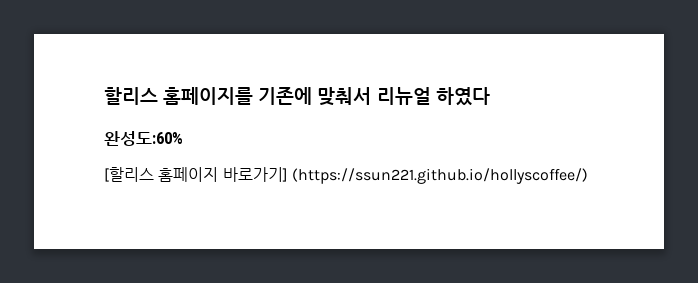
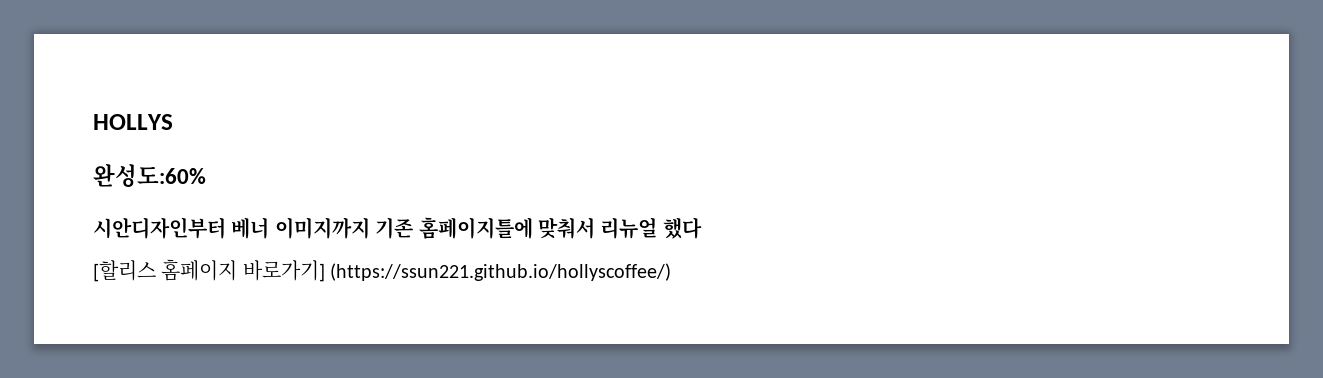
[104,87,490,106] [104,131,183,146] 할리스 홈페이지를 기존에 맞춰서 리뉴얼 하였다 // 완성도:60% -> [93,114,173,130] [93,164,206,187] [93,217,702,239] HOLLYS // 완성도:60% // 시안디자인부터 베너 이미지까지 기존 홈페이지틀에 맞춰서 리뉴얼 했다

